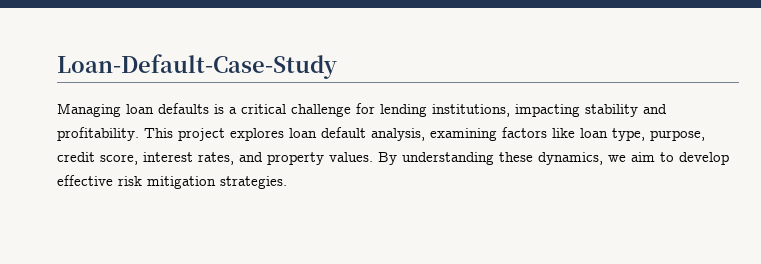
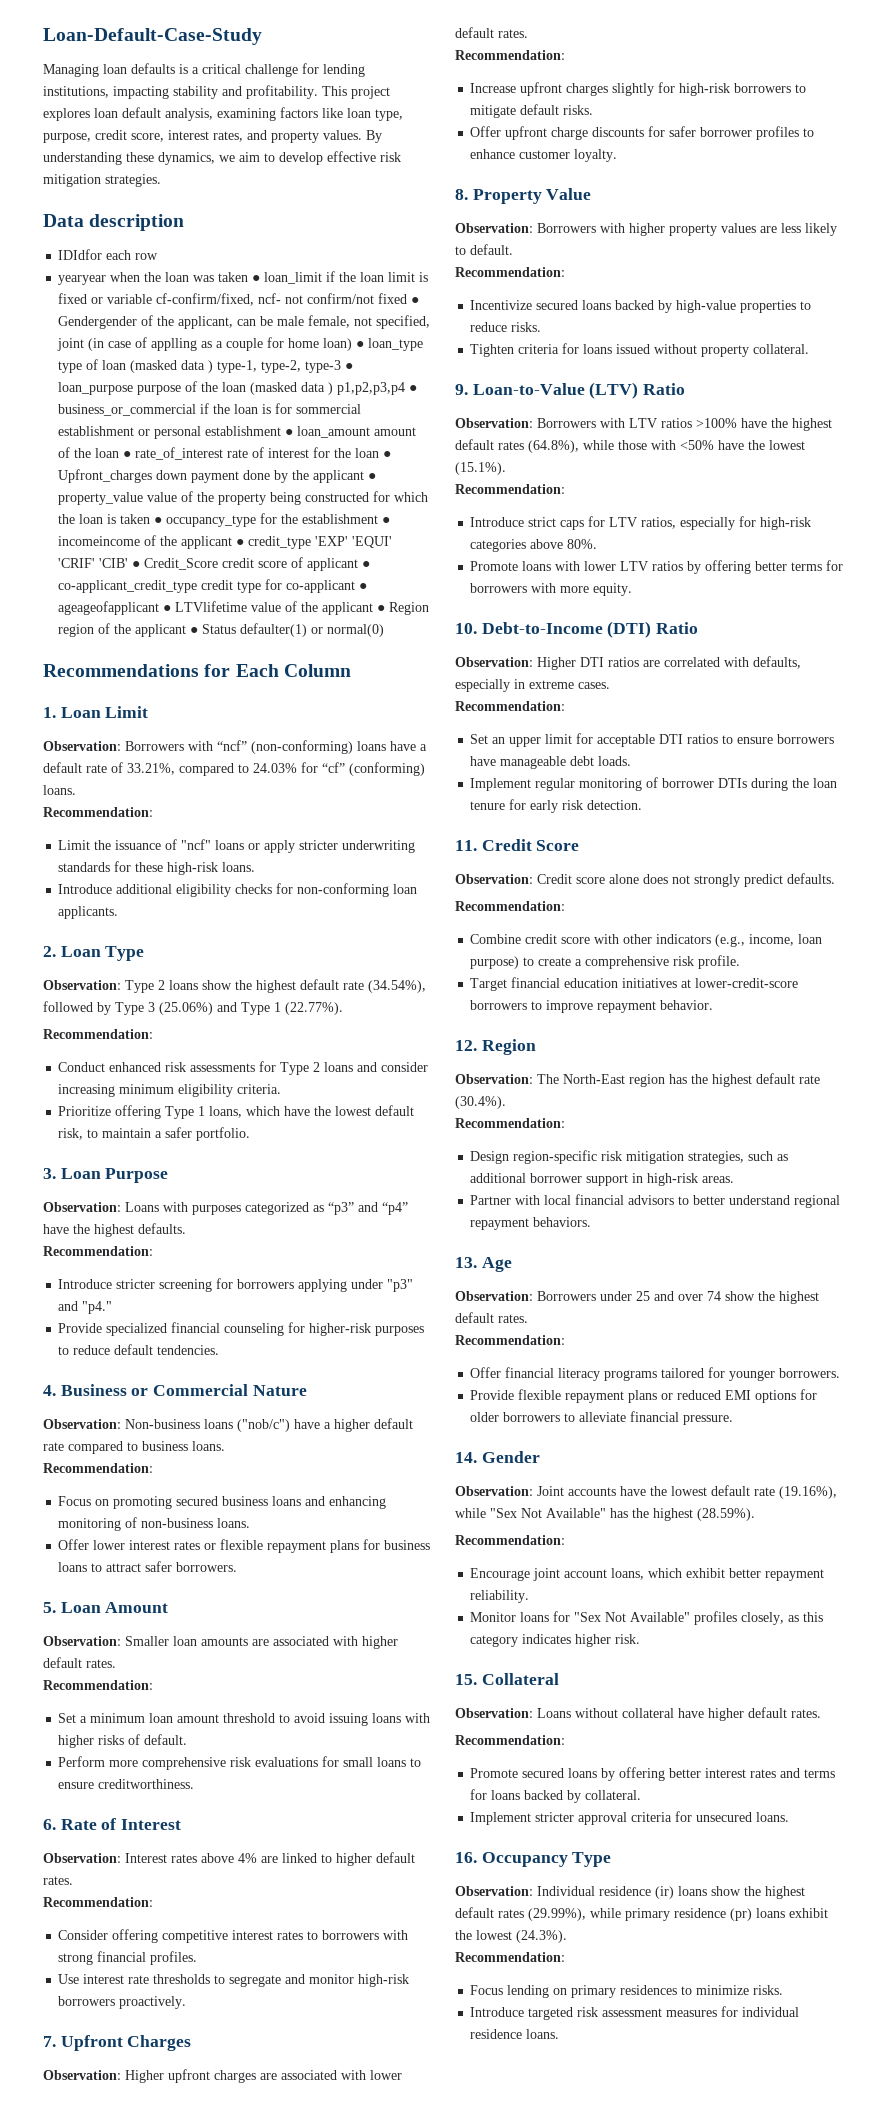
(287, 182) none -> [43,214,185,231] [58,249,159,260] [58,271,429,285] [58,293,420,306] [58,315,431,329] [57,337,424,351] [58,359,354,373] [58,381,418,395] [58,403,362,416] [58,426,417,439] [58,447,392,460] [58,469,377,483] [58,491,429,505] [58,513,391,527] [58,535,393,549] [58,557,371,571] [58,579,368,593] [58,601,430,615] [58,623,385,637] [43,664,351,677] [43,706,149,718] [43,740,427,754] [43,762,425,776] [43,785,76,795] [43,807,153,817] [58,839,416,853] [58,861,256,875] [58,883,418,897] [58,906,119,919] [43,946,145,961] [43,979,426,993] [43,1001,343,1015] [43,1029,153,1039] [58,1061,429,1075] [58,1084,282,1097] [58,1105,415,1119] [58,1127,251,1141] [43,1168,169,1183] [43,1202,408,1215] [43,1223,186,1237] [43,1246,153,1256] [58,1278,414,1292] [58,1301,113,1314] [58,1322,425,1336] [58,1344,220,1355] [43,1384,307,1396] [43,1418,413,1432] [43,1441,225,1454] [43,1463,153,1473] [58,1496,387,1509] [58,1517,251,1531] [58,1539,431,1553] [58,1561,238,1572] [43,1602,169,1613] [43,1636,398,1649] [43,1657,116,1668] [43,1680,153,1690] [58,1713,431,1726] [58,1734,188,1748] [58,1756,422,1770] [58,1779,195,1789] [43,1818,182,1830] [43,1852,415,1866] [43,1876,73,1885] [43,1897,153,1907] [58,1929,409,1943] [58,1951,198,1965] [58,1974,410,1987] [58,1996,187,2009] [43,2035,192,2051] [43,2069,402,2083] [455,27,528,38] [455,50,565,60] [470,82,807,96] [470,104,594,118] [470,126,815,140] [470,149,618,162] [455,188,592,204] [455,223,837,236] [455,244,513,255] [455,267,565,277] [470,300,812,313] [470,322,542,332] [470,343,810,357] [455,382,686,399] [455,418,832,431] [455,439,805,453] [455,462,506,475] [455,484,565,494] [470,516,812,530] [470,539,598,552] [470,560,844,574] [470,583,633,596] [455,621,699,638] [455,656,801,670] [455,679,610,692] [455,701,565,711] [470,733,835,747] [470,756,632,769] [470,777,838,791] [470,799,643,813] [455,839,580,851] [455,873,835,887] [455,901,565,911] [470,934,823,947] [470,955,741,969] [470,977,799,991] [470,1000,714,1013] [455,1039,536,1055] [455,1073,820,1087] [455,1096,506,1109] [455,1118,565,1128] [470,1150,789,1164] [470,1173,735,1186] [470,1194,841,1208] [470,1217,592,1230] [455,1257,512,1272] [455,1291,819,1304] [455,1312,528,1323] [455,1335,565,1345] [470,1367,841,1381] [470,1389,818,1403] [470,1411,734,1425] [455,1451,540,1463] [455,1485,837,1499] [455,1508,755,1521] [455,1535,565,1545] [470,1568,825,1581] [470,1590,530,1603] [470,1611,824,1625] [470,1634,641,1647] [455,1673,559,1685] [455,1707,821,1721] [455,1735,565,1745] [470,1767,836,1781] [470,1789,642,1803] [470,1811,790,1825] [455,1852,612,1867] [455,1886,805,1899] [455,1907,828,1921] [455,1930,567,1943] [455,1952,565,1962] [470,1985,784,1998] [470,2006,800,2020] [470,2029,560,2039] // Data description // IDIdfor each row // yearyear when the loan was taken ● loan_limit if the loan limit is fixed or variable cf-confirm/fixed, ncf- not confirm/not fixed ● Gendergender of the applicant, can be male female, not specified, joint (in case of applling as a couple for home loan) ● loan_type type of loan (masked data ) type-1, type-2, type-3 ● loan_purpose purpose of the loan (masked data ) p1,p2,p3,p4 ● business_or_commercial if the loan is for sommercial establishment or personal establishment ● loan_amount amount of the loan ● rate_of_interest rate of interest for the loan ● Upfront_charges down payment done by the applicant ● property_value value of the property being constructed for which the loan is taken ● occupancy_type for the establishment ● incomeincome of the applicant ● credit_type 'EXP' 'EQUI' 'CRIF' 'CIB' ● Credit_Score credit score of applicant ● co-applicant_credit_type credit type for co-applicant ● ageageofapplicant ● LTVlifetime value of the applicant ● Region region of the applicant ● Status defaulter(1) or normal(0) // Recommendations for Each Column // 1. Loan Limit // Observation: Borrowers with “ncf” (non-conforming) loans have a default rate of 33.21%, compared to 24.03% for “cf” (conforming) loans. // Recommendation: // Limit the issuance of "ncf" loans or apply stricter underwriting standards for these high-risk loans. // Introduce additional eligibility checks for non-conforming loan applicants. // 2. Loan Type // Observation: Type 2 loans show the highest default rate (34.54%), followed by Type 3 (25.06%) and Type 1 (22.77%). // Recommendation: // Conduct enhanced risk assessments for Type 2 loans and consider increasing minimum eligibility criteria. // Prioritize offering Type 1 loans, which have the lowest default risk, to maintain a safer portfolio. // 3. Loan Purpose // Observation: Loans with purposes categorized as “p3” and “p4” have the highest defaults. // Recommendation: // Introduce stricter screening for borrowers applying under "p3" and "p4." // Provide specialized financial counseling for higher-risk purposes to reduce default tendencies. // 4. Business or Commercial Nature // Observation: Non-business loans ("nob/c") have a higher default rate compared to business loans. // Recommendation: // Focus on promoting secured business loans and enhancing monitoring of non-business loans. // Offer lower interest rates or flexible repayment plans for business loans to attract safer borrowers. // 5. Loan Amount // Observation: Smaller loan amounts are associated with higher default rates. // Recommendation: // Set a minimum loan amount threshold to avoid issuing loans with higher risks of default. // Perform more comprehensive risk evaluations for small loans to ensure creditworthiness. // 6. Rate of Interest // Observation: Interest rates above 4% are linked to higher default rates. // Recommendation: // Consider offering competitive interest rates to borrowers with strong financial profiles. // Use interest rate thresholds to segregate and monitor high-risk borrowers proactively. // 7. Upfront Charges // Observation: Higher upfront charges are associated with lower default rates. // Recommendation: // Increase upfront charges slightly for high-risk borrowers to mitigate default risks. // Offer upfront charge discounts for safer borrower profiles to enhance customer loyalty. // 8. Property Value // Observation: Borrowers with higher property values are less likely to default. // Recommendation: // Incentivize secured loans backed by high-value properties to reduce risks. // Tighten criteria for loans issued without property collateral. // 9. Loan-to-Value (LTV) Ratio // Observation: Borrowers with LTV ratios >100% have the highest default rates (64.8%), while those with <50% have the lowest (15.1%). // Recommendation: // Introduce strict caps for LTV ratios, especially for high-risk categories above 80%. // Promote loans with lower LTV ratios by offering better terms for borrowers with more equity. // 10. Debt-to-Income (DTI) Ratio // Observation: Higher DTI ratios are correlated with defaults, especially in extreme cases. // Recommendation: // Set an upper limit for acceptable DTI ratios to ensure borrowers have manageable debt loads. // Implement regular monitoring of borrower DTIs during the loan tenure for early risk detection. // 11. Credit Score // Observation: Credit score alone does not strongly predict defaults. // Recommendation: // Combine credit score with other indicators (e.g., income, loan purpose) to create a comprehensive risk profile. // Target financial education initiatives at lower-credit-score borrowers to improve repayment behavior. // 12. Region // Observation: The North-East region has the highest default rate (30.4%). // Recommendation: // Design region-specific risk mitigation strategies, such as additional borrower support in high-risk areas. // Partner with local financial advisors to better understand regional repayment behaviors. // 13. Age // Observation: Borrowers under 25 and over 74 show the highest default rates. // Recommendation: // Offer financial literacy programs tailored for younger borrowers. // Provide flexible repayment plans or reduced EMI options for older borrowers to alleviate financial pressure. // 14. Gender // Observation: Joint accounts have the lowest default rate (19.16%), while "Sex Not Available" has the highest (28.59%). // Recommendation: // Encourage joint account loans, which exhibit better repayment reliability. // Monitor loans for "Sex Not Available" profiles closely, as this category indicates higher risk. // 15. Collateral // Observation: Loans without collateral have higher default rates. // Recommendation: // Promote secured loans by offering better interest rates and terms for loans backed by collateral. // Implement stricter approval criteria for unsecured loans. // 16. Occupancy Type // Observation: Individual residence (ir) loans show the highest default rates (29.99%), while primary residence (pr) loans exhibit the lowest (24.3%). // Recommendation: // Focus lending on primary residences to minimize risks. // Introduce targeted risk assessment measures for individual residence loans.

